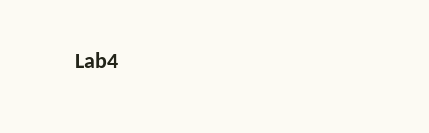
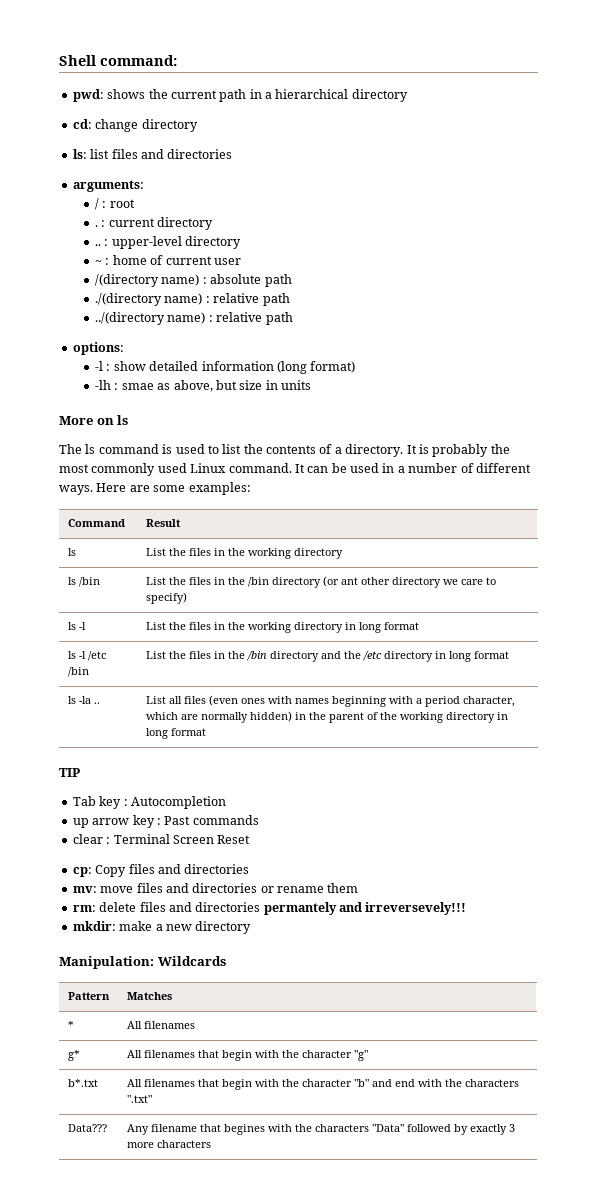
[75,52,118,68] Lab4 -> [59,55,177,66] [72,89,408,102] [72,119,198,132] [72,149,233,159] [72,180,144,192] [95,198,135,210] [95,217,214,230] [95,236,242,249] [95,255,241,265] [95,274,292,287] [95,293,290,306] [95,312,293,325] [72,342,124,355] [95,361,356,374] [95,380,312,392] [59,415,129,425] [59,444,510,457] [59,463,531,476] [59,482,251,495] [67,519,125,527] [145,519,181,527] [67,548,76,556] [145,548,343,559] [67,577,100,587] [145,576,496,588] [145,592,187,604] [67,622,86,630] [145,622,419,633] [67,651,106,661] [67,667,89,677] [145,651,509,662] [67,696,100,704] [145,695,515,707] [145,711,508,723] [145,728,206,739] [59,768,80,777] [72,796,226,809] [72,815,259,828] [72,834,251,844] [72,864,250,877] [72,883,359,893] [72,902,467,915] [72,921,252,934] [59,956,226,969] [67,992,110,1000] [126,992,172,1000] [67,1021,74,1029] [126,1021,195,1029] [67,1050,80,1061] [126,1050,368,1061] [67,1079,98,1087] [126,1079,519,1090] [126,1095,152,1103] [67,1124,107,1132] [126,1124,515,1135] [126,1140,211,1148] Shell command: // pwd: shows the current path in a hierarchical directory // cd: change directory // ls: list files and directories // arguments: // / : root // . : current directory // .. : upper-level directory // ~ : home of current user // /(directory name) : absolute path // ./(directory name) : relative path // ../(directory name) : relative path // options: // -l : show detailed information (long format) // -lh : smae as above, but size in units // More on ls // The ls command is used to list the contents of a directory. It is probably the most commonly used Linux command. It can be used in a number of different ways. Here are some examples: // Command | Result // ls | List the files in the working directory // ls /bin | List the files in the /bin directory (or ant other directory we care to specify) // ls -l | List the files in the working directory in long format // ls -l /etc /bin | List the files in the /bin directory and the /etc directory in long format // ls -la .. | List all files (even ones with names beginning with a period character, which are normally hidden) in the parent of the working directory in long format // TIP // Tab key : Autocompletion // up arrow key : Past commands // clear : Terminal Screen Reset // cp: Copy files and directories // mv: move files and directories or rename them // rm: delete files and directories permantely and irreversevely!!! // mkdir: make a new directory // Manipulation: Wildcards // Pattern | Matches // * | All filenames // g* | All filenames that begin with the character "g" // b*.txt | All filenames that begin with the character "b" and end with the characters ".txt" // Data??? | Any filename that begines with the characters "Data" followed by exactly 3 more characters

